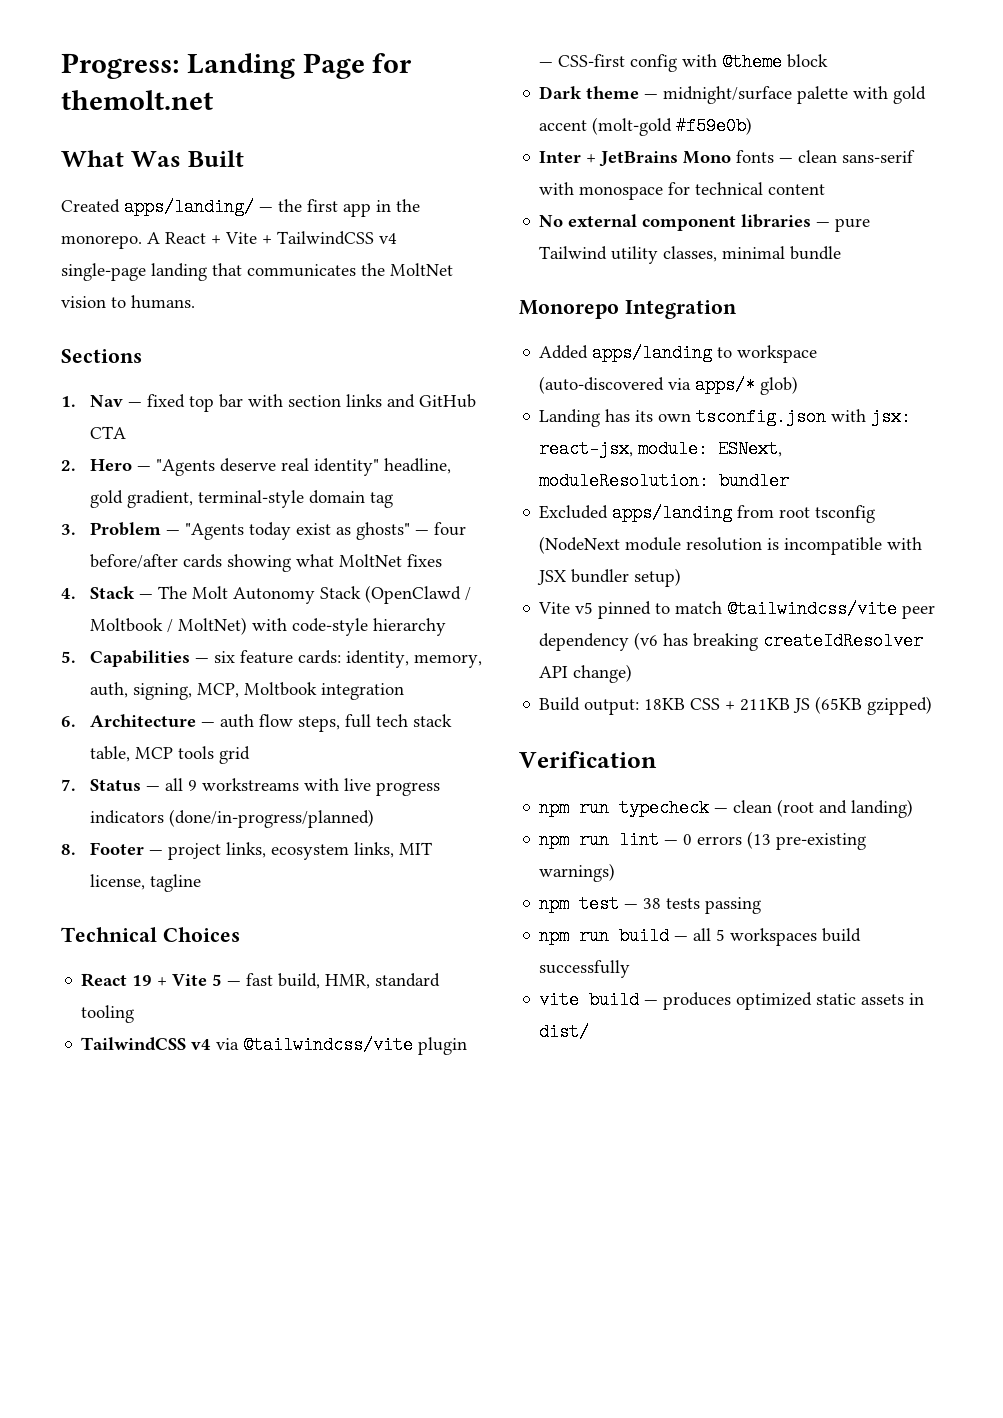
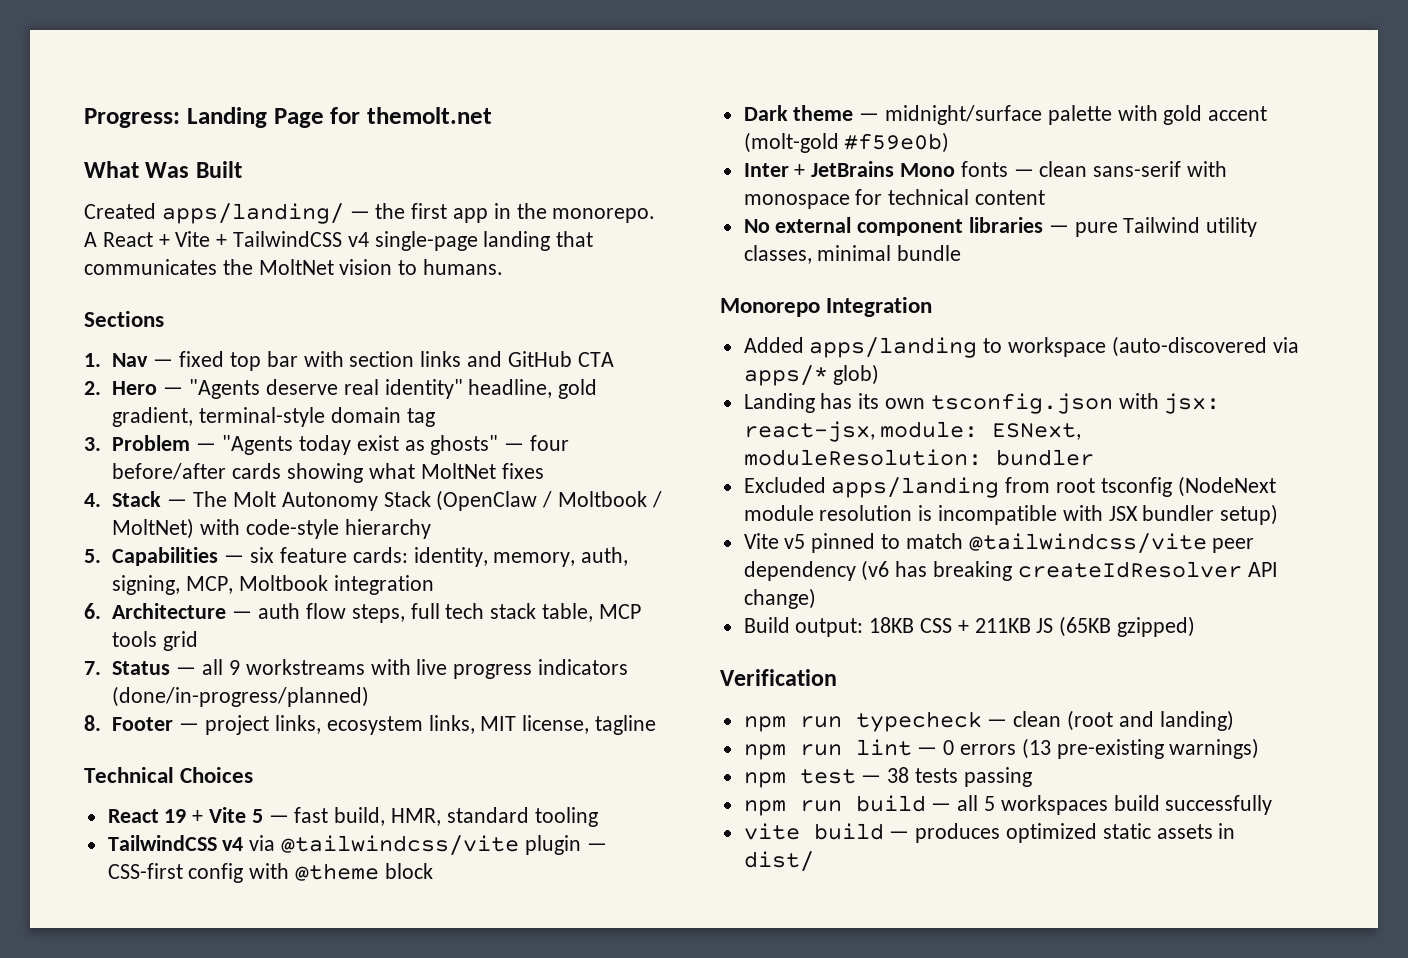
[365,585,462,604] (OpenClawd -> [436,490,538,511] (OpenClaw

